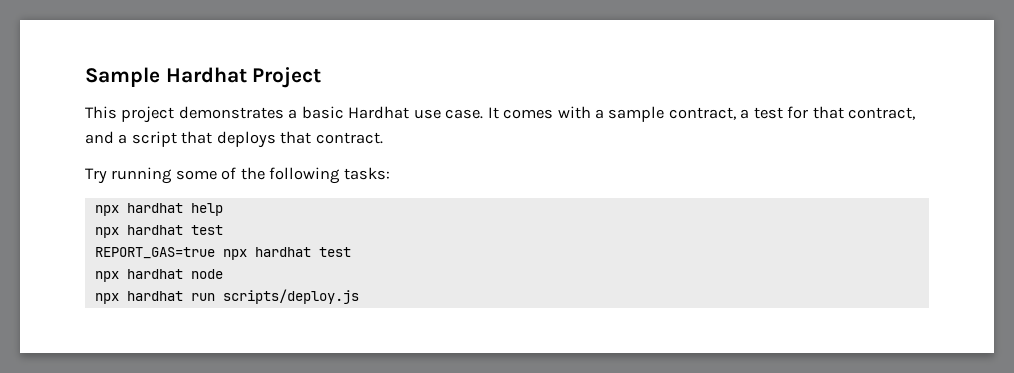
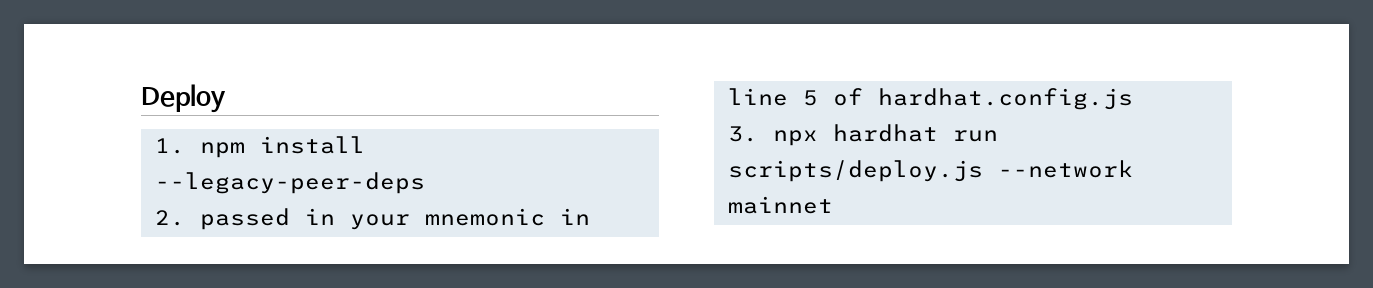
[85,67,322,88] [85,106,916,123] [85,131,383,148] [85,167,390,184] [94,203,223,216] [94,225,223,238] [94,247,351,260] [94,269,223,282] Sample Hardhat Project // This project demonstrates a basic Hardhat use case. It comes with a sample contract, a test for that contract, and a script that deploys that contract. // Try running some of the following tasks: // npx hardhat help // npx hardhat test // REPORT_GAS=true npx hardhat test // npx hardhat node // -> [141,84,226,113] [154,136,365,158] [154,172,425,194] [154,208,590,230] [727,88,1133,110] [727,126,758,142] Deploy // 1. npm install --legacy-peer-deps // 2. passed in your mnemonic in line 5 of hardhat.config.js // 3.
(359, 296) none -> [997,160,1133,178] [727,196,833,214] --network mainnet

